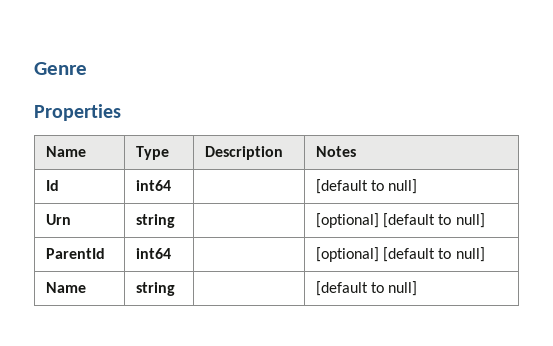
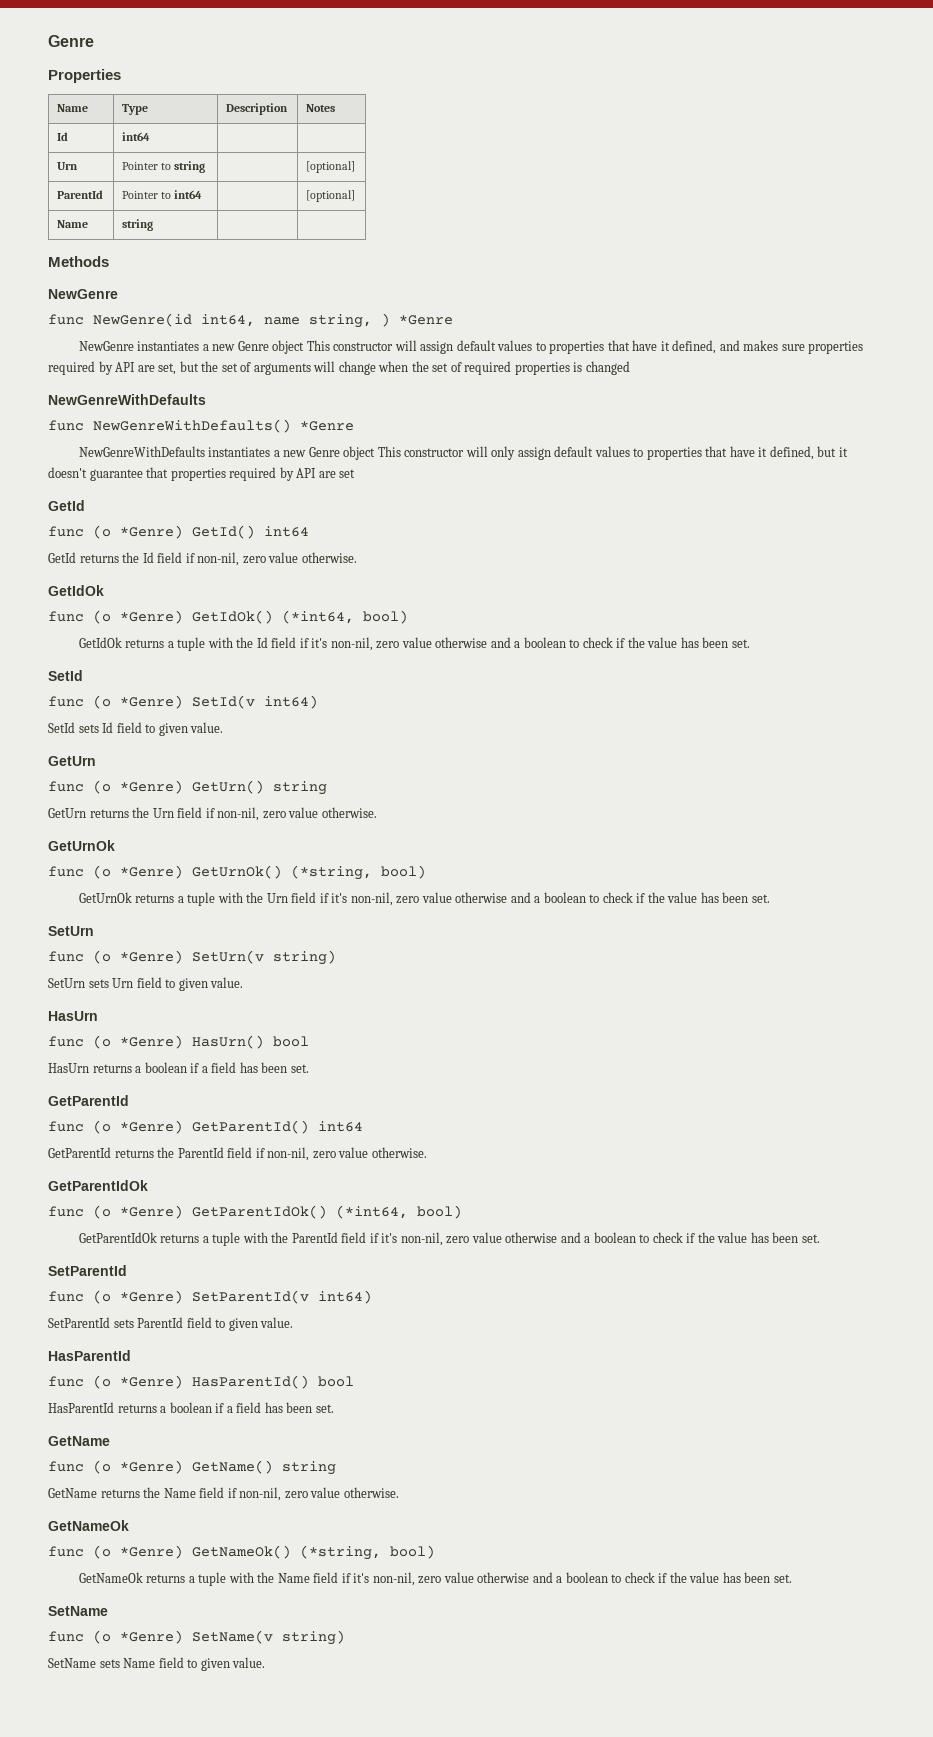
[315,179,418,194] [default to null] -> (151, 136) none
(71, 219) none -> [122,162,172,170] Pointer to
[382,213,485,228] [default to null] -> (356, 167) none
(105, 253) none -> [122,191,172,199] Pointer to
[382,247,485,262] [default to null] -> (356, 196) none
[315,281,418,296] [default to null] -> [48,256,109,267] [48,289,118,299] [48,313,453,328] [78,340,864,354] [48,361,630,375] [48,394,206,405] [48,419,354,433] [78,446,848,460] [48,467,356,481] [48,500,85,511] [48,525,309,539] [48,552,357,566] [48,585,104,596] [48,610,408,624] [78,637,750,651] [48,670,83,681] [48,695,318,709] [48,722,224,736] [48,756,96,766] [48,780,327,795] [48,807,377,821] [48,840,115,851] [48,865,426,880] [78,892,770,906] [48,926,94,936] [48,950,336,965] [48,977,244,991] [48,1011,98,1021] [48,1035,309,1049] [48,1062,309,1073] [48,1095,129,1106] [48,1120,363,1134] [48,1147,427,1161] [48,1180,148,1191] [48,1205,462,1219] [78,1232,820,1246] [48,1265,127,1276] [48,1290,372,1304] [48,1317,294,1331] [48,1350,131,1361] [48,1375,354,1389] [48,1402,334,1413] [48,1436,110,1446] [48,1460,336,1475] [48,1487,399,1501] [48,1520,129,1531] [48,1545,435,1560] [78,1572,792,1586] [48,1606,108,1616] [48,1630,345,1645] [48,1657,266,1671] // Methods // NewGenre // func NewGenre(id int64, name string, ) *Genre // NewGenre instantiates a new Genre object This constructor will assign default values to properties that have it defined, and makes sure properties required by API are set, but the set of arguments will change when the set of required properties is changed // NewGenreWithDefaults // func NewGenreWithDefaults() *Genre // NewGenreWithDefaults instantiates a new Genre object This constructor will only assign default values to properties that have it defined, but it doesn't guarantee that properties required by API are set // GetId // func (o *Genre) GetId() int64 // GetId returns the Id field if non-nil, zero value otherwise. // GetIdOk // func (o *Genre) GetIdOk() (*int64, bool) // GetIdOk returns a tuple with the Id field if it's non-nil, zero value otherwise and a boolean to check if the value has been set. // SetId // func (o *Genre) SetId(v int64) // SetId sets Id field to given value. // GetUrn // func (o *Genre) GetUrn() string // GetUrn returns the Urn field if non-nil, zero value otherwise. // GetUrnOk // func (o *Genre) GetUrnOk() (*string, bool) // GetUrnOk returns a tuple with the Urn field if it's non-nil, zero value otherwise and a boolean to check if the value has been set. // SetUrn // func (o *Genre) SetUrn(v string) // SetUrn sets Urn field to given value. // HasUrn // func (o *Genre) HasUrn() bool // HasUrn returns a boolean if a field has been set. // GetParentId // func (o *Genre) GetParentId() int64 // GetParentId returns the ParentId field if non-nil, zero value otherwise. // GetParentIdOk // func (o *Genre) GetParentIdOk() (*int64, bool) // GetParentIdOk returns a tuple with the ParentId field if it's non-nil, zero value otherwise and a boolean to check if the value has been set. // SetParentId // func (o *Genre) SetParentId(v int64) // SetParentId sets ParentId field to given value. // HasParentId // func (o *Genre) HasParentId() bool // HasParentId returns a boolean if a field has been set. // GetName // func (o *Genre) GetName() string // GetName returns the Name field if non-nil, zero value otherwise. // GetNameOk // func (o *Genre) GetNameOk() (*string, bool) // GetNameOk returns a tuple with the Name field if it's non-nil, zero value otherwise and a boolean to check if the value has been set. // SetName // func (o *Genre) SetName(v string) // SetName sets Name field to given value.

